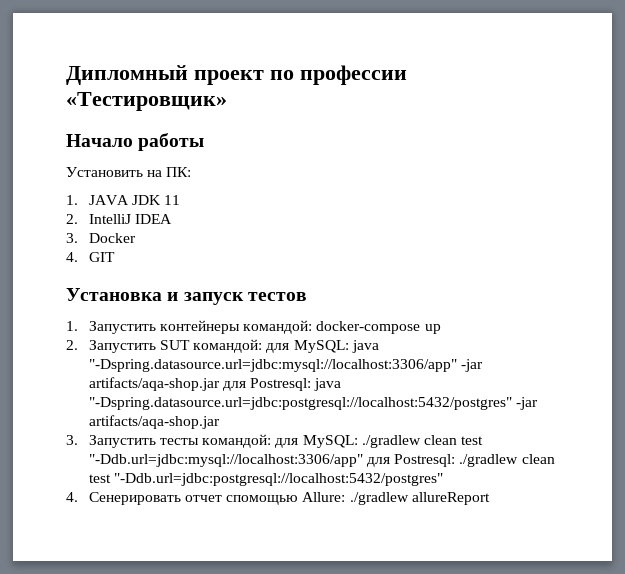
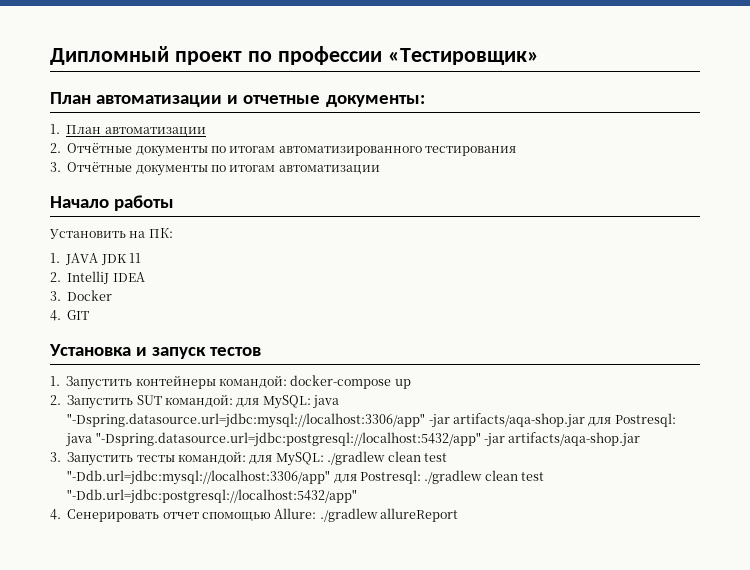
(227, 101) none -> [50,92,425,107] [50,124,206,137] [50,143,517,157] [50,162,380,176] // План автоматизации и отчетные документы: // 1. План автоматизации // 2. Отчётные документы по итогам автоматизированного тестирования // 3. Отчётные документы по итогам автоматизации
[88,397,512,410] "-Dspring.datasource.url=jdbc:postgresql://localhost:5432/postgres" -> [95,432,481,447] "-Dspring.datasource.url=jdbc:postgresql://localhost:5432/app"
[113,473,443,486] "-Ddb.url=jdbc:postgresql://localhost:5432/postgres" -> [67,489,358,504] "-Ddb.url=jdbc:postgresql://localhost:5432/app"

